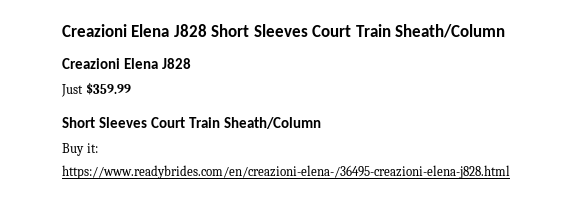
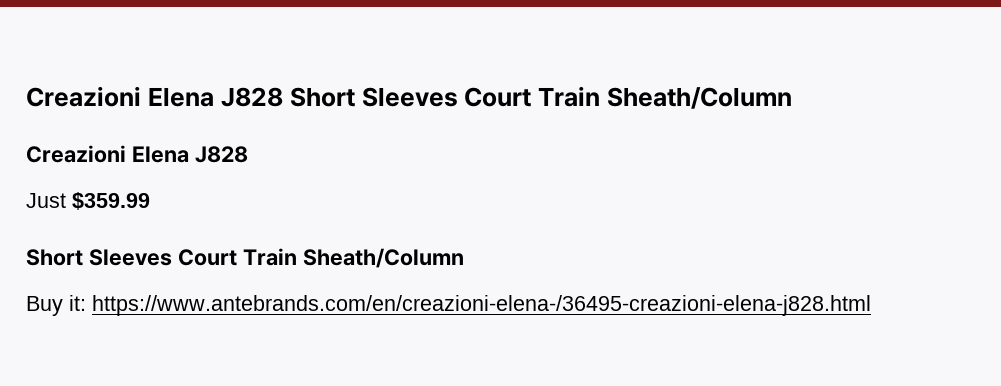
[62,165,510,179] https://www.readybrides.com/en/creazioni-elena-/36495-creazioni-elena-j828.html -> [92,295,871,316] https://www.antebrands.com/en/creazioni-elena-/36495-creazioni-elena-j828.html

